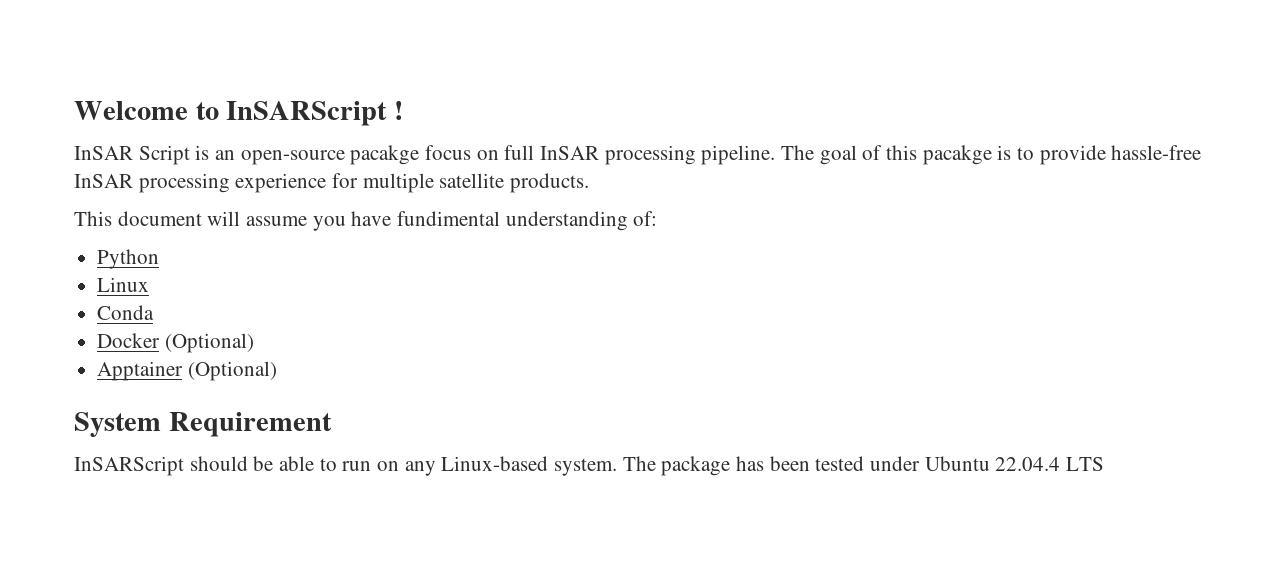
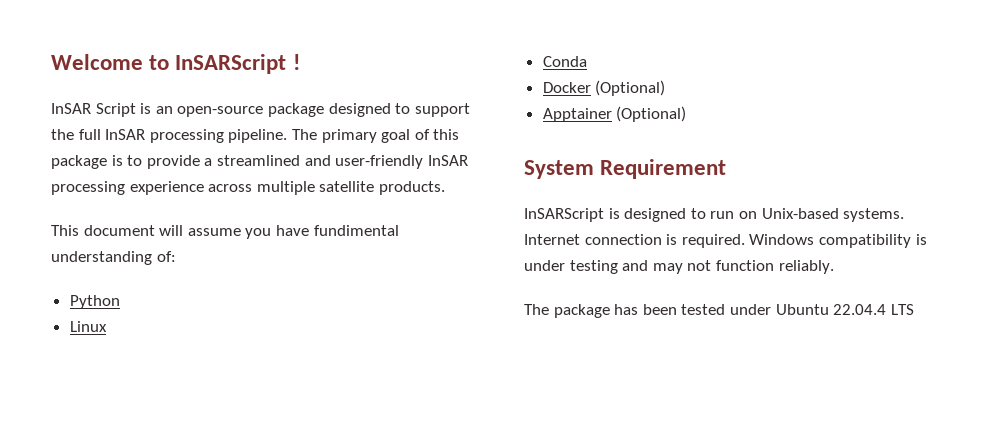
[350,145,499,165] pacakge focus on -> [267,103,470,117] [51,129,74,140] package designed to support the
(815, 152) none -> [321,129,377,143] primary
[922,145,992,165] pacakge -> [51,155,107,169] package
[1111,145,1202,160] hassle-free -> [204,155,424,169] a streamlined and user-friendly
[332,173,359,188] for -> [208,184,253,192] across
[189,456,618,476] should be able to run on any Linux-based system. -> [608,208,905,222] [524,234,927,248] [524,260,834,274] is designed to run on Unix-based systems. Internet connection is required. Windows compatibility is under testing and may not function reliably. //

